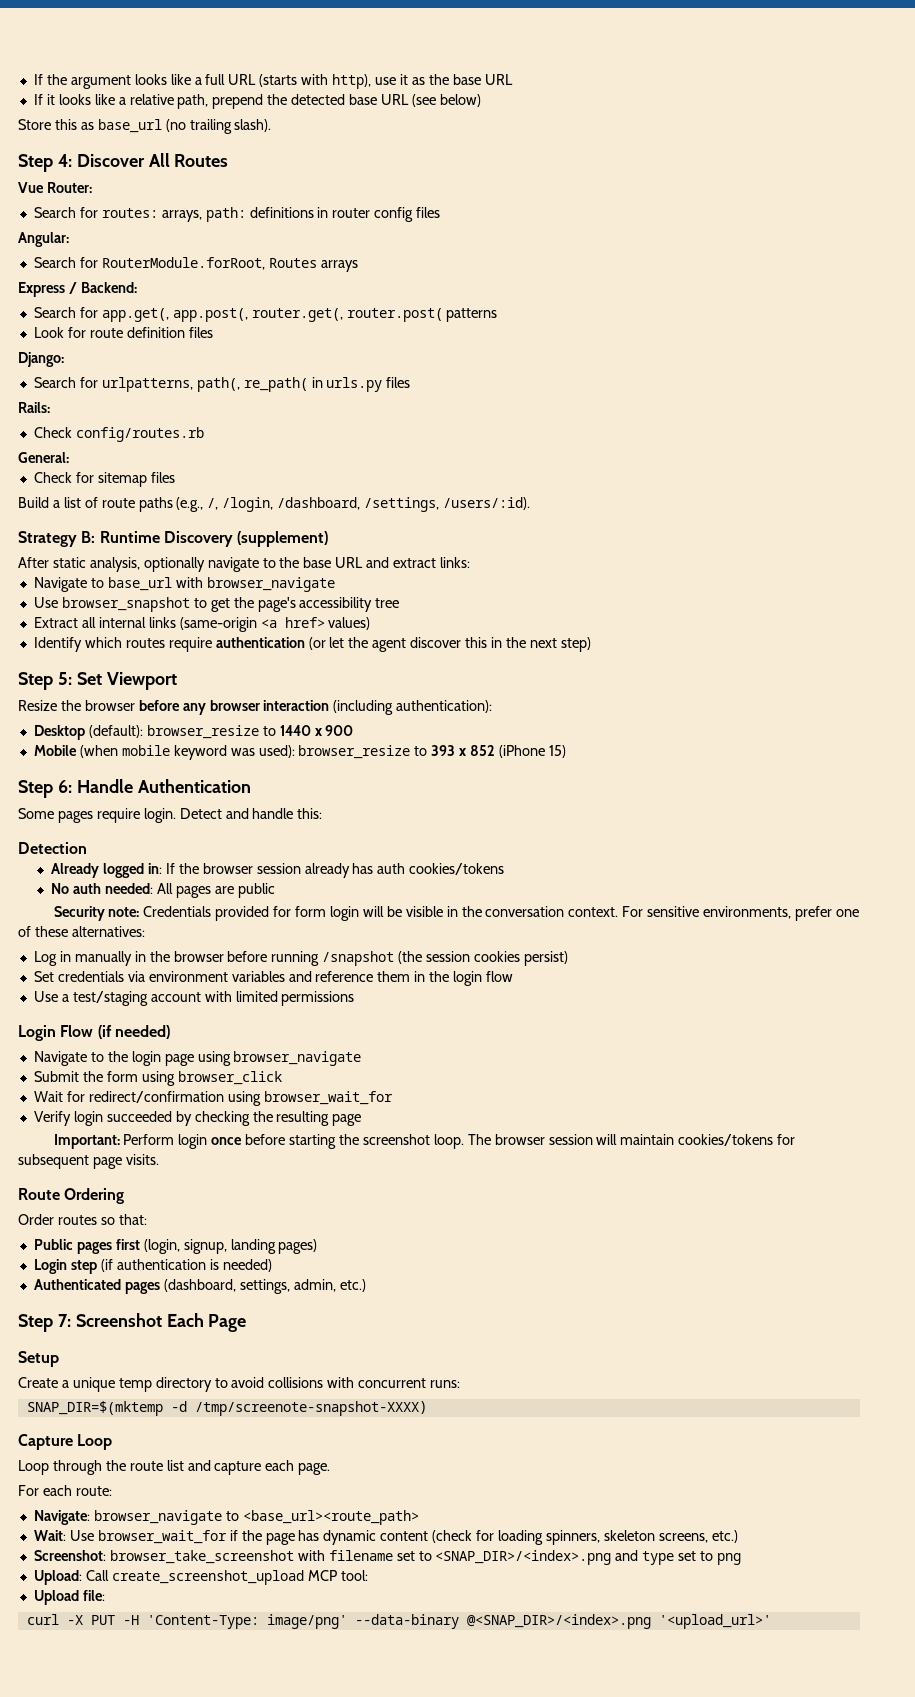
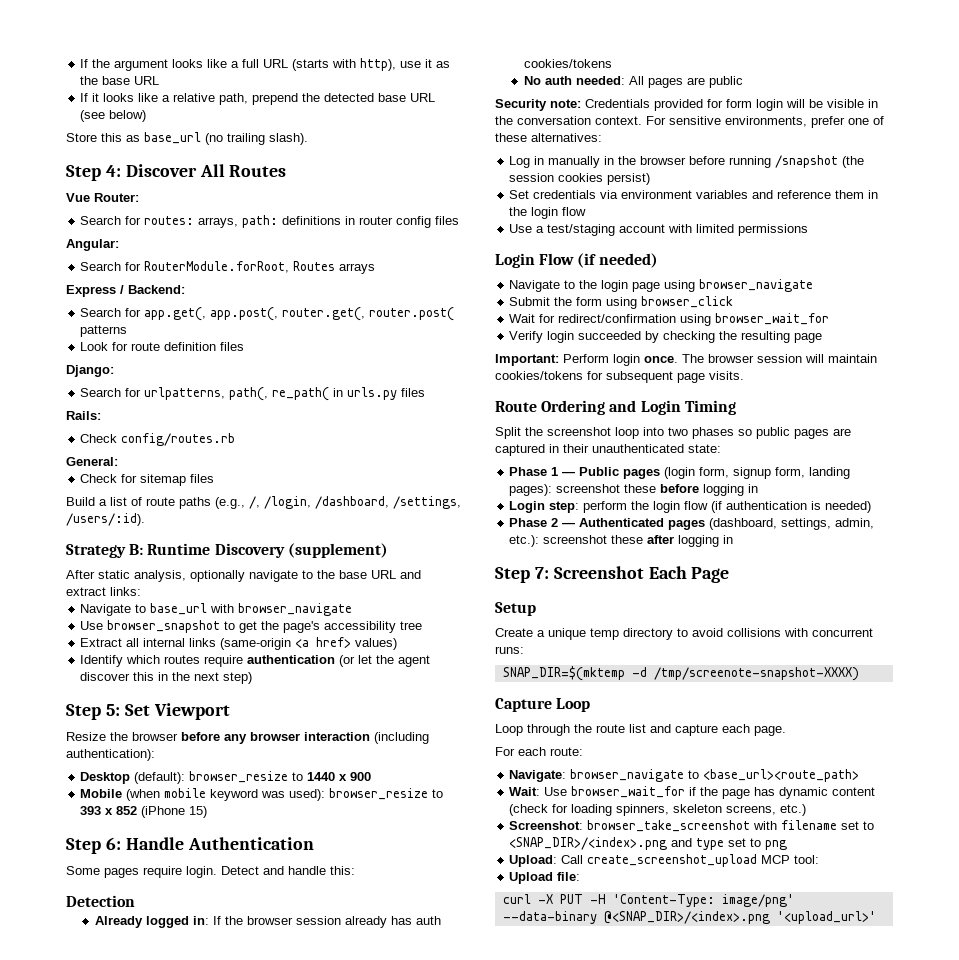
[211,1134,464,1149] once before starting the screenshot loop. -> [644,356,678,363] once.
[18,1214,147,1225] [33,1239,318,1254] [33,1259,97,1274] // Order routes so that: // Public pages first (login, signup, landing pages) // Login step -> [609,400,736,415] [495,427,851,439] [495,444,721,456] [509,467,851,479] [509,484,759,496] [509,501,709,513] and Login Timing // Split the screenshot loop into two phases so public pages are captured in their unauthenticated state: // Phase 1 — Public pages (login form, signup form, landing pages): screenshot these before logging in // Login step: perform the login flow
(272, 1265) none -> [509,518,576,527] Phase 2 —
[339,1279,366,1292] etc.) -> [509,535,734,547] etc.): screenshot these after logging in

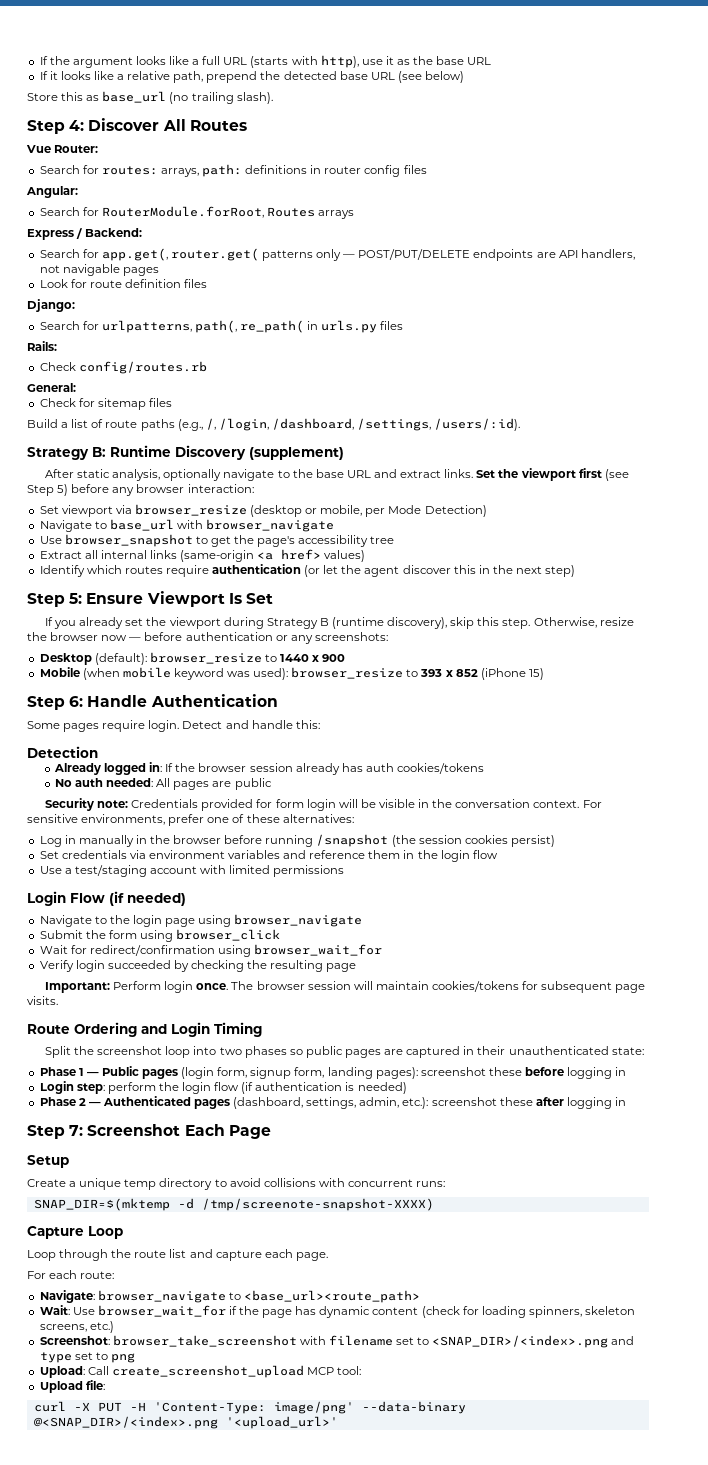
[210,307,455,321] [80,325,128,337] app.post(, router.get(, router.post( patterns -> [170,248,635,261] [39,264,159,276] router.get( patterns only — POST/PUT/DELETE endpoints are API handlers, not navigable pages
[110,587,141,596] links: -> [444,468,629,481] [27,484,254,496] [39,504,487,517] links. Set the viewport first (see Step 5) before any browser interaction: // Set viewport via browser_resize (desktop or mobile, per Mode Detection)
[124,703,230,720] [66,732,429,744] [66,749,155,761] Set Viewport // Resize the browser before any browser interaction (including authentication): -> [86,591,273,607] [45,617,634,629] [27,632,388,644] Ensure Viewport Is Set // If you already set the viewport during Strategy B (runtime discovery), skip this step. Otherwise, resize the browser now — before authentication or any screenshots:

